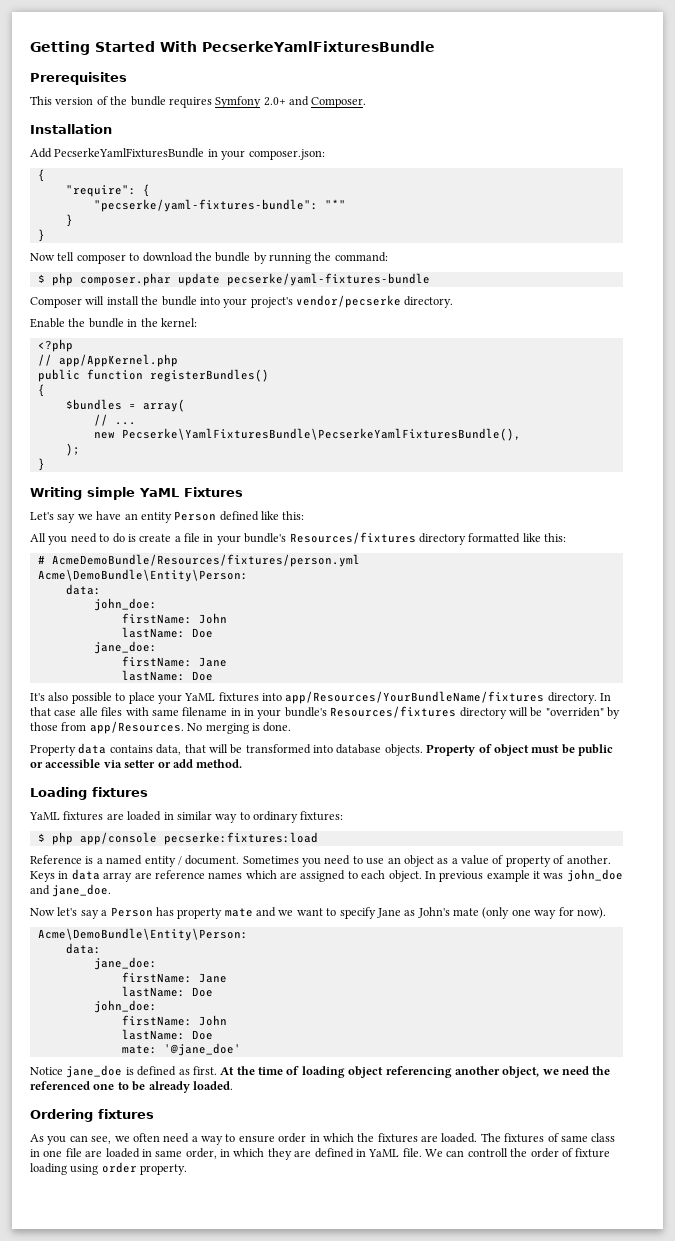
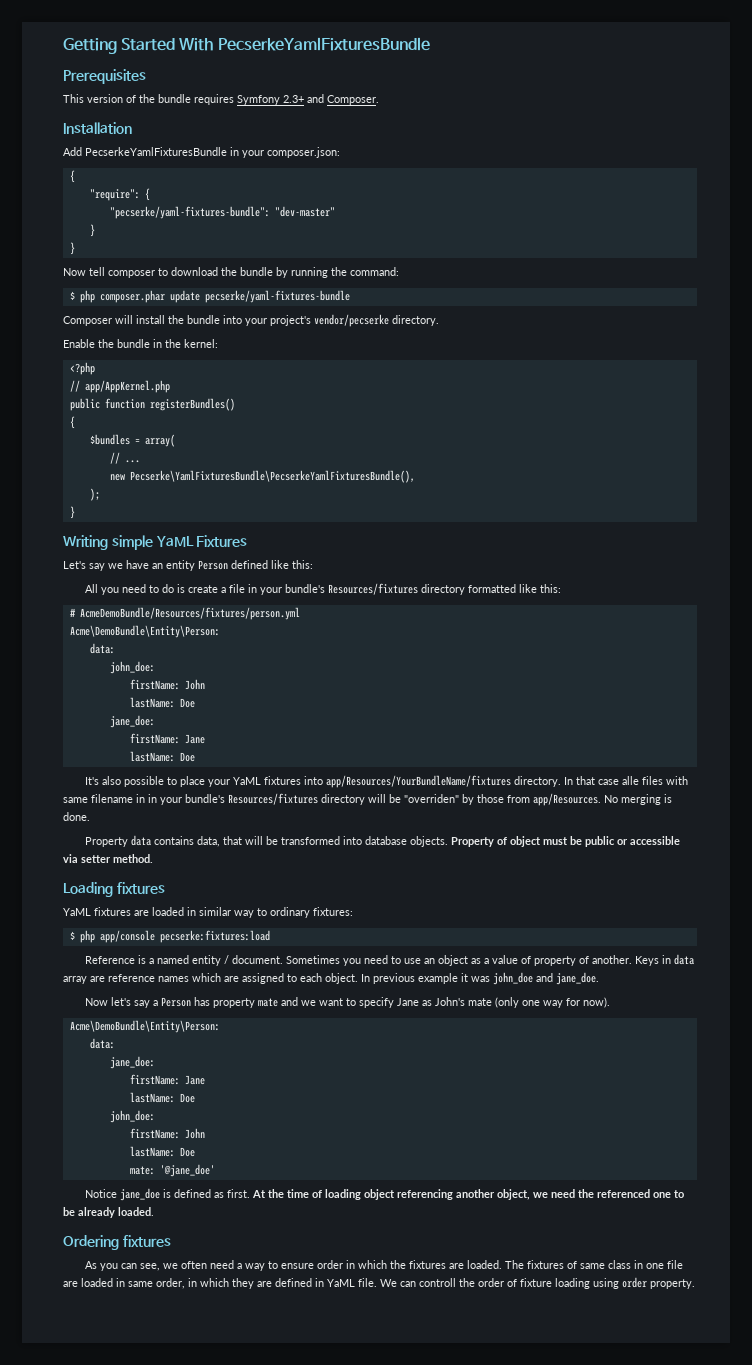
[263,97,286,106] 2.0+ -> [283,95,304,103] 2.3+
[324,199,346,209] "*" -> [274,206,335,217] "dev-master"
[157,759,193,768] or add -> (111, 859) none

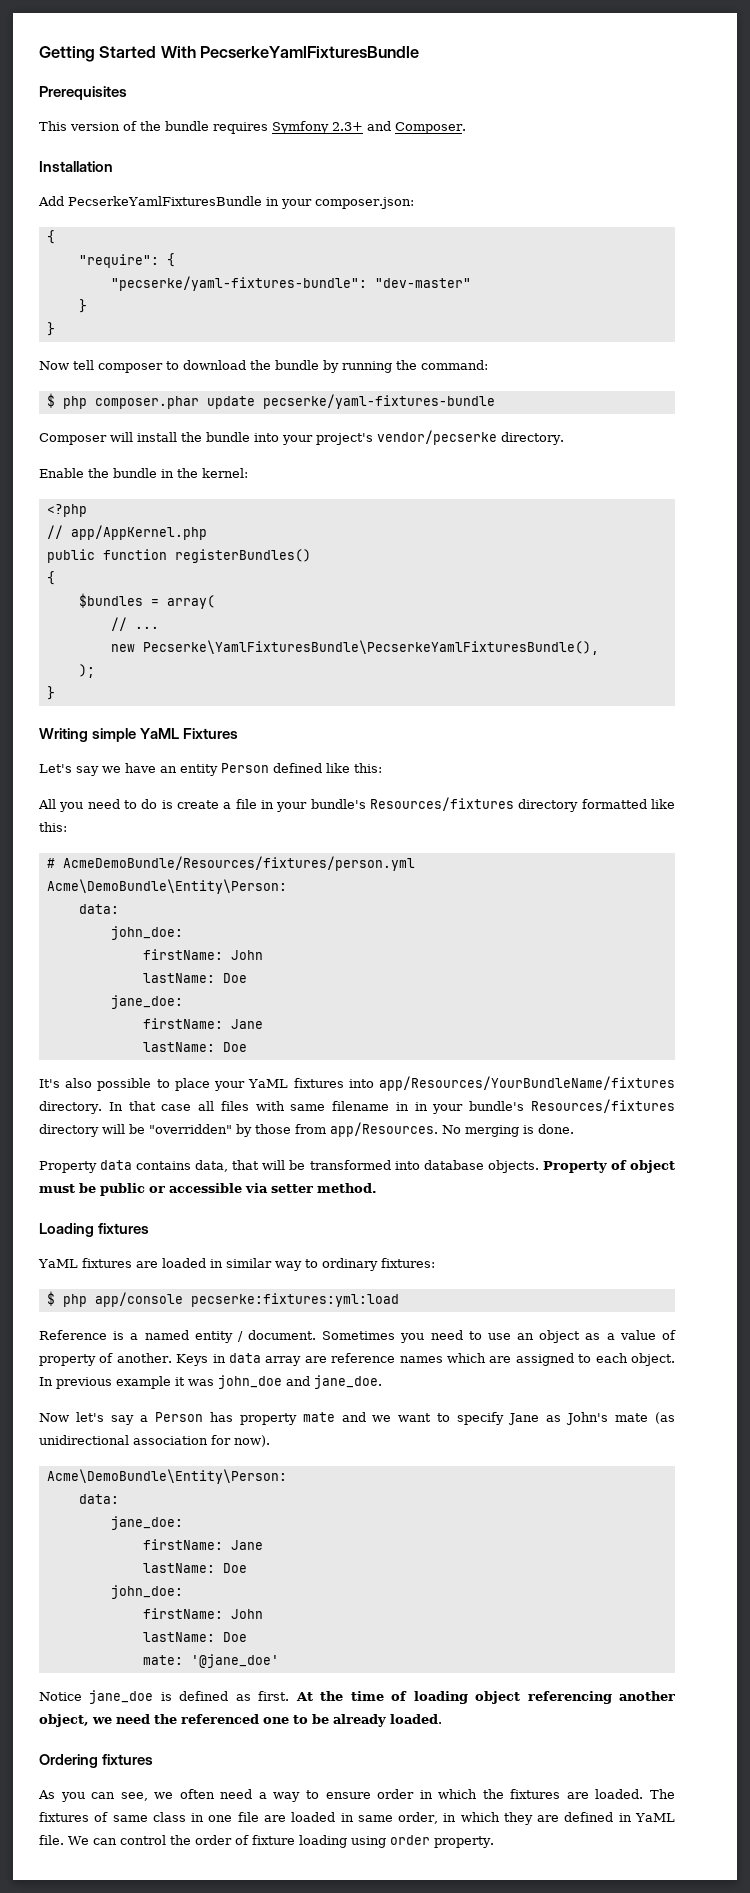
[622,776,640,785] alle -> [198,1101,215,1111] all
[404,794,459,803] "overriden" -> [149,1124,232,1134] "overridden"
[159,930,270,943] pecserke:fixtures:load -> [190,1293,399,1307] pecserke:fixtures:yml:load
[495,997,564,1008] (only one way -> [655,1412,676,1424] [39,1435,208,1445] (as unidirectional association
[419,1278,456,1287] controll -> [119,1835,166,1845] control

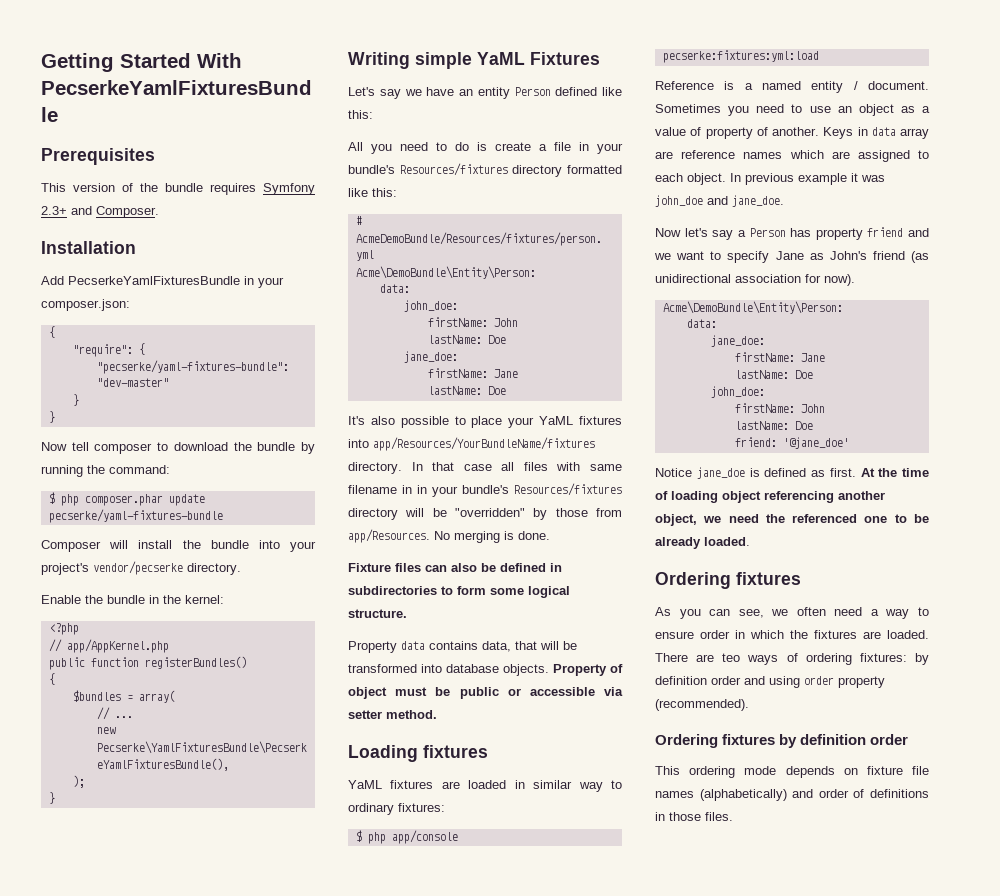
(574, 1129) none -> [348,563,562,572] [348,586,570,598] [348,609,407,618] // Fixture files can also be defined in subdirectories to form some logical structure.
[302,1412,335,1422] mate -> [867,227,904,237] friend
[615,1413,649,1422] mate -> [872,251,905,260] friend
[142,1655,183,1665] mate: -> [734,437,777,447] friend:
[649,1789,675,1799] [39,1812,676,1825] [39,1835,494,1848] The fixtures of same class in one file are loaded in same order, in which they are defined in YaML file. We can control the order of fixture loading using order property. -> [655,653,929,665] [655,676,885,688] [655,699,749,711] [655,734,909,748] [655,766,929,778] [655,789,929,801] [655,812,733,821] There are teo ways of ordering fixtures: by definition order and using order property (recommended). // Ordering fixtures by definition order // This ordering mode depends on fixture file names (alphabetically) and order of definitions in those files.

